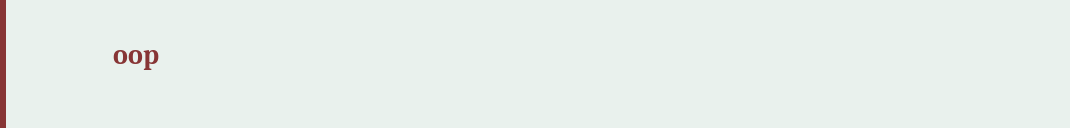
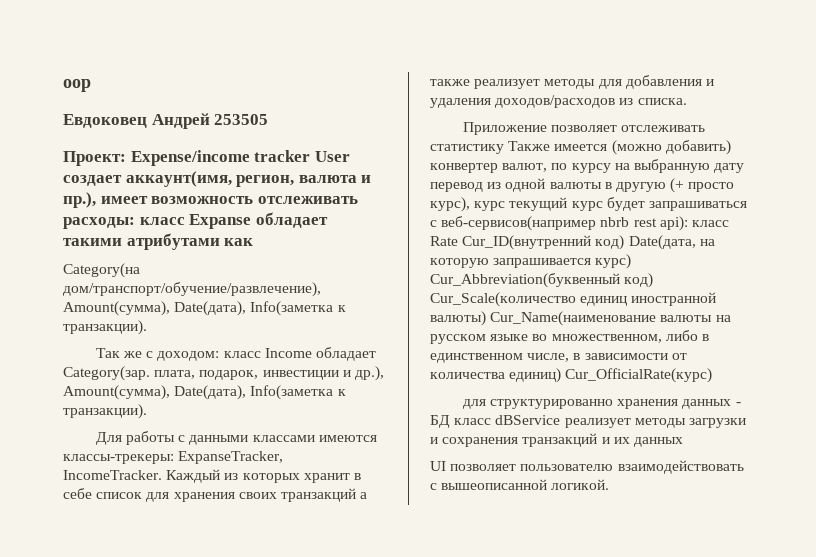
(159, 60) none -> [63,113,269,129] [63,150,350,166] [63,171,372,187] [63,192,358,208] [63,212,328,229] [63,233,254,250] [63,263,140,278] [63,282,321,297] [63,301,346,316] [63,320,147,335] [95,347,376,361] [63,366,384,381] [63,385,346,400] [63,404,147,419] [95,431,377,445] [63,451,284,464] [63,469,361,483] [63,488,368,502] [430,75,714,89] [430,95,687,108] [462,122,706,135] [430,140,731,155] [430,159,745,173] [430,178,735,193] [430,197,747,212] [430,216,729,231] [430,235,715,250] [430,254,632,269] [430,273,654,288] [430,292,717,307] [430,311,731,326] [430,330,709,344] [430,353,687,363] [430,368,713,383] [462,399,741,409] [430,415,746,428] [430,433,683,447] [430,460,744,474] [430,479,610,490] // Евдоковец Андрей 253505 // Проект: Expense/income tracker User создает аккаунт(имя, регион, валюта и пр.), имеет возможность отслеживать расходы: класс Expanse обладает такими атрибутами как // Category(на дом/транспорт/обучение/развлечение), Amount(сумма), Date(дата), Info(заметка к транзакции). // Так же с доходом: класс Income обладает Category(зар. плата, подарок, инвестиции и др.), Amount(сумма), Date(дата), Info(заметка к транзакции). // Для работы с данными классами имеются классы-трекеры: ExpanseTracker, IncomeTracker. Каждый из которых хранит в себе список для хранения своих транзакций а также реализует методы для добавления и удаления доходов/расходов из списка. // Приложение позволяет отслеживать статистику Также имеется (можно добавить) конвертер валют, по курсу на выбранную дату перевод из одной валюты в другую (+ просто курс), курс текущий курс будет запрашиваться с веб-сервисов(например nbrb rest api): класс Rate Cur_ID(внутренний код) Date(дата, на которую запрашивается курс) Cur_Abbreviation(буквенный код) Cur_Scale(количество единиц иностранной валюты) Cur_Name(наименование валюты на русском языке во множественном, либо в единственном числе, в зависимости от количества единиц) Cur_OfficialRate(курс) // для структурированно хранения данных - БД класс dBService реализует методы загрузки и сохранения транзакций и их данных // UI позволяет пользователю взаимодействовать с вышеописанной логикой.

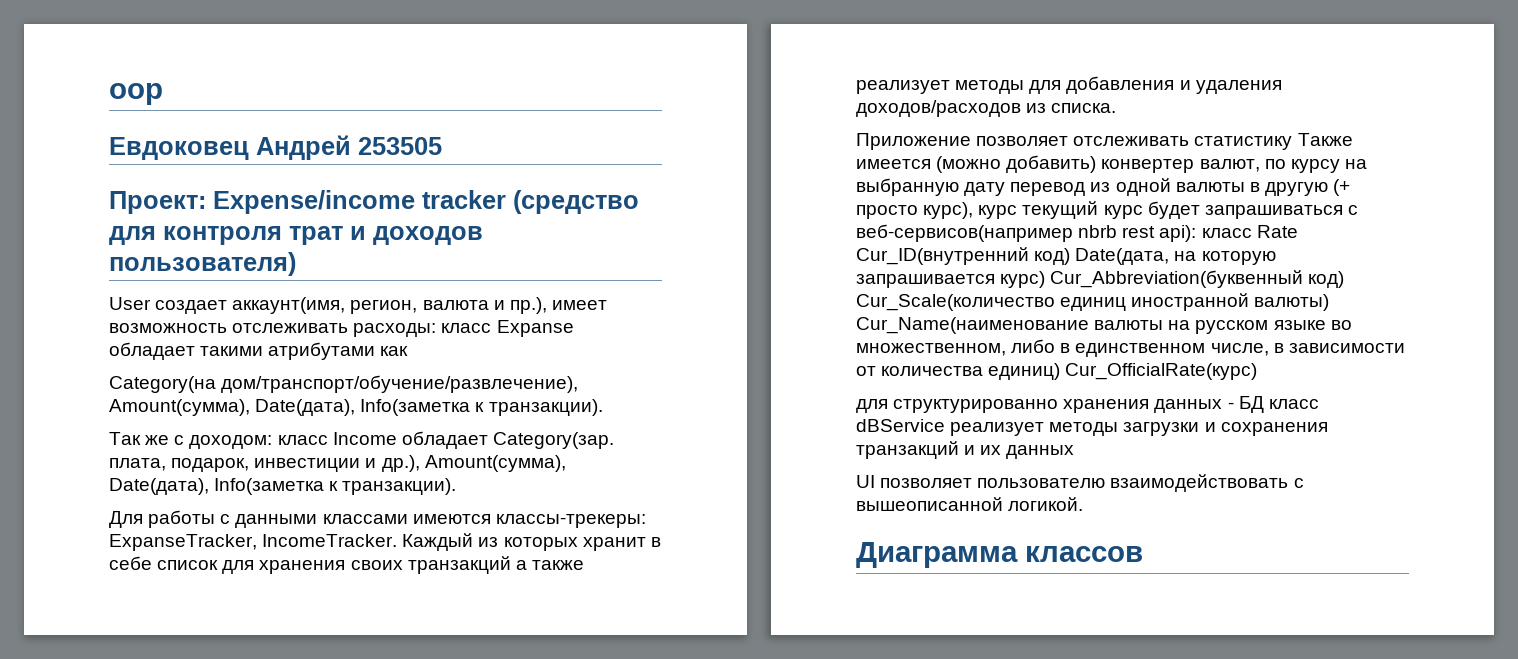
(311, 156) none -> [513,190,639,214] [109,226,483,245] [109,252,296,276] (средство для контроля трат и доходов пользователя) //
(610, 484) none -> [856,542,1143,568] // Диаграмма классов

